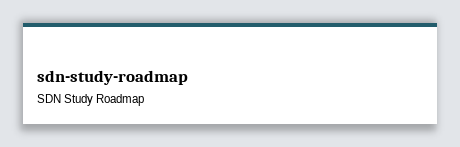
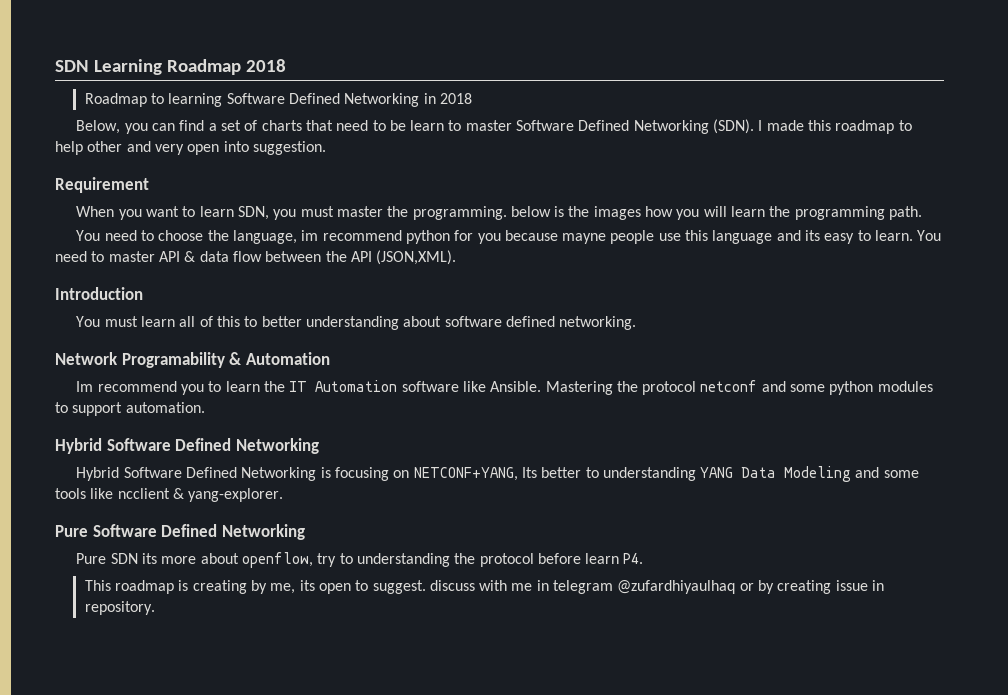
[37,70,188,85] [37,94,145,106] sdn-study-roadmap // SDN Study Roadmap -> [55,59,286,75] [84,93,472,107] [76,119,912,134] [55,141,326,155] [55,177,149,193] [76,206,923,220] [76,230,942,244] [55,250,457,265] [55,287,143,300] [76,316,637,330] [55,352,330,368] [76,380,933,395] [55,402,205,416] [55,438,319,454] [76,466,919,482] [55,488,284,502] [55,524,305,540] [76,552,644,568] [84,580,885,594] [84,601,155,615] SDN Learning Roadmap 2018 // Roadmap to learning Software Defined Networking in 2018 // Below, you can find a set of charts that need to be learn to master Software Defined Networking (SDN). I made this roadmap to help other and very open into suggestion. // Requirement // When you want to learn SDN, you must master the programming. below is the images how you will learn the programming path. // You need to choose the language, im recommend python for you because mayne people use this language and its easy to learn. You need to master API & data flow between the API (JSON,XML). // Introduction // You must learn all of this to better understanding about software defined networking. // Network Programability & Automation // Im recommend you to learn the IT Automation software like Ansible. Mastering the protocol netconf and some python modules to support automation. // Hybrid Software Defined Networking // Hybrid Software Defined Networking is focusing on NETCONF+YANG, Its better to understanding YANG Data Modeling and some tools like ncclient & yang-explorer. // Pure Software Defined Networking // Pure SDN its more about openflow, try to understanding the protocol before learn P4. // This roadmap is creating by me, its open to suggest. discuss with me in telegram @zufardhiyaulhaq or by creating issue in repository.

